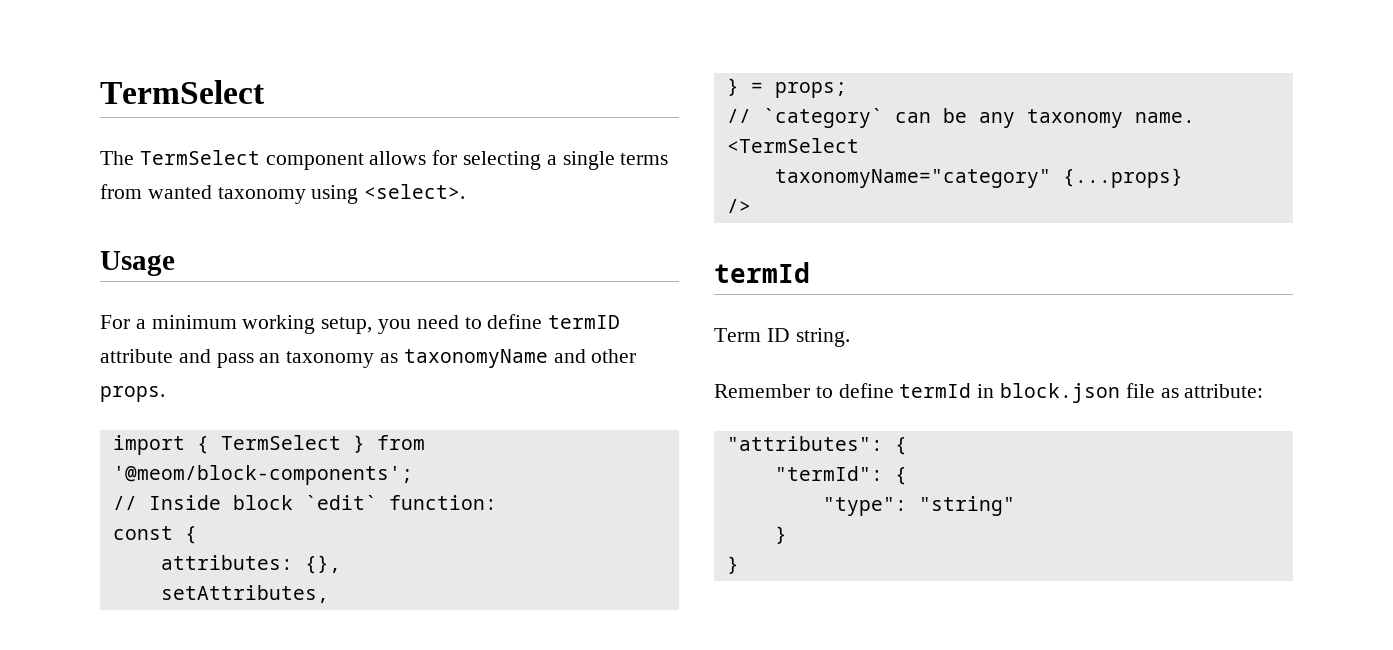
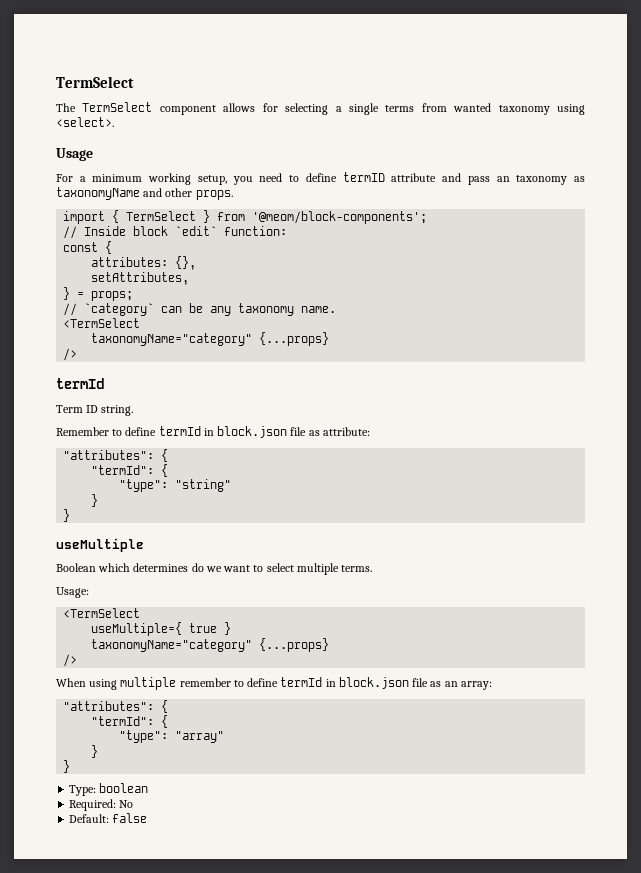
(739, 565) none -> [56,538,144,552] [56,563,373,575] [56,587,89,598] [63,608,141,618] [91,622,232,636] [91,638,330,652] [63,654,78,667] [56,677,492,690] [63,700,169,713] [91,715,169,728] [119,730,225,743] [91,745,99,758] [63,760,71,773] [69,783,149,796] [69,799,134,811] [69,813,148,823] // useMultiple // Boolean which determines do we want to select multiple terms. // Usage: // <TermSelect // useMultiple={ true } // taxonomyName="category" {...props} // /> // When using multiple remember to define termId in block.json file as an array: // "attributes": { // "termId": { // "type": "array" // } // } // Type: boolean // Required: No // Default: false

